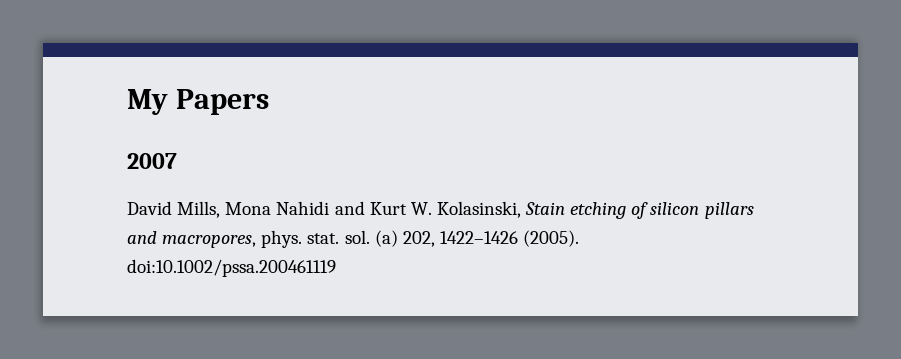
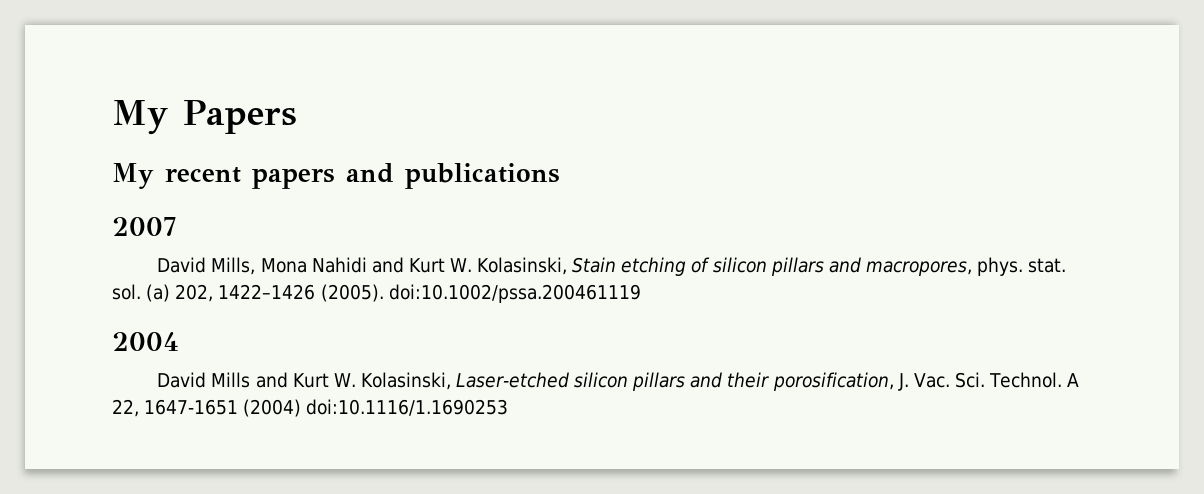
(270, 102) none -> [112,163,560,189] // My recent papers and publications
(336, 268) none -> [112,332,179,351] [157,372,1080,391] [112,399,509,417] // 2004 // David Mills and Kurt W. Kolasinski, Laser-etched silicon pillars and their porosification, J. Vac. Sci. Technol. A 22, 1647-1651 (2004) doi:10.1116/1.1690253

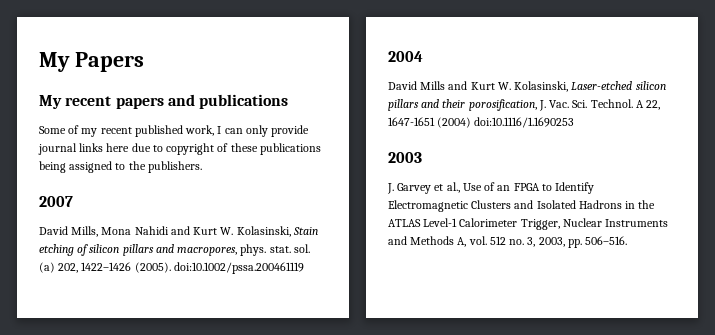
(560, 176) none -> [39,125,310,137] [38,143,321,155] [39,161,202,173] // Some of my recent published work, I can only provide journal links here due to copyright of these publications being assigned to the publishers.
(509, 407) none -> [388,152,422,163] [387,182,595,194] [388,200,656,212] [388,218,669,230] [388,236,628,248] // 2003 // J. Garvey et al., Use of an FPGA to Identify Electromagnetic Clusters and Isolated Hadrons in the ATLAS Level-1 Calorimeter Trigger, Nuclear Instruments and Methods A, vol. 512 no. 3, 2003, pp. 506–516.

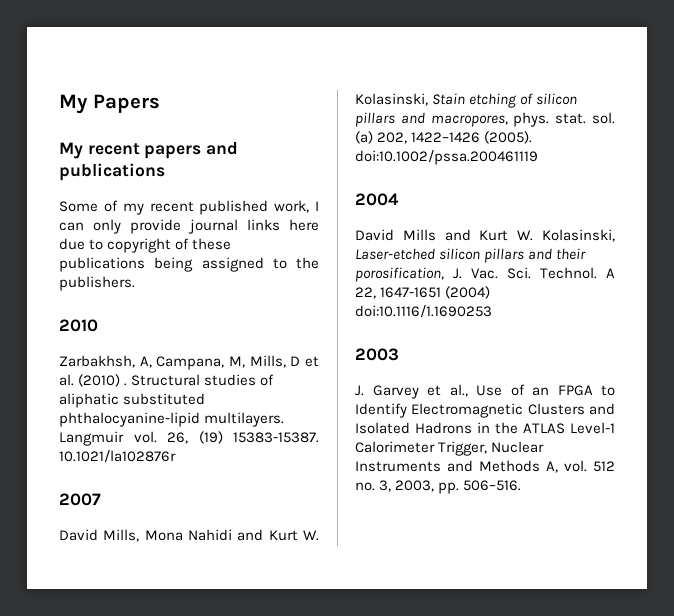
(202, 167) none -> [59,319,98,332] [59,355,319,370] [59,374,275,387] [59,393,206,408] [59,412,285,427] [59,431,319,446] [59,450,176,463] // 2010 // Zarbakhsh, A, Campana, M, Mills, D et al. (2010) . Structural studies of aliphatic substituted phthalocyanine-lipid multilayers. Langmuir vol. 26, (19) 15383-15387. 10.1021/la102876r

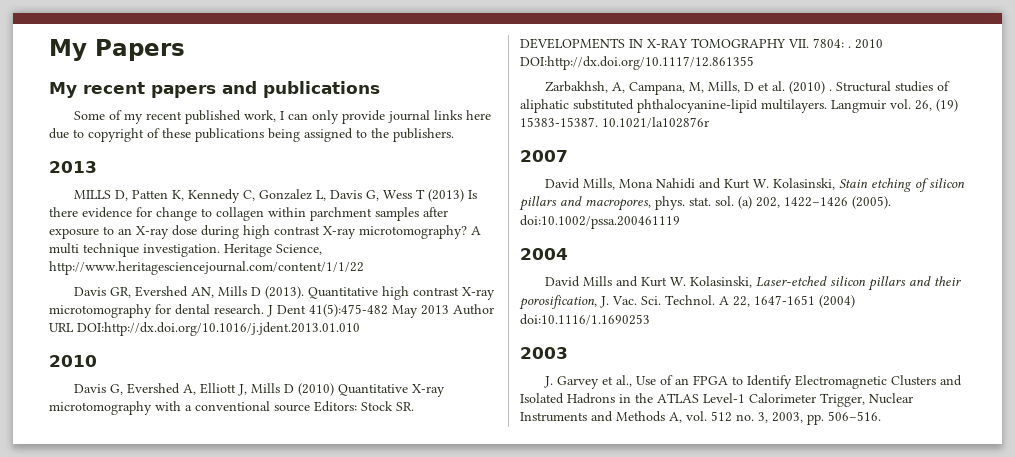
[59,319,98,332] 2010 -> [49,161,97,173] [73,189,477,203] [49,207,448,221] [49,225,481,239] [49,243,322,257] [49,261,364,275] [73,286,495,300] [49,304,494,318] [49,322,360,336] [49,355,97,367] [73,383,445,397] [49,401,414,415] [520,38,883,49] [520,56,754,70] 2013 // MILLS D, Patten K, Kennedy C, Gonzalez L, Davis G, Wess T (2013) Is there evidence for change to collagen within parchment samples after exposure to an X-ray dose during high contrast X-ray microtomography? A multi technique investigation. Heritage Science, http://www.heritagesciencejournal.com/content/1/1/22 // Davis GR, Evershed AN, Mills D (2013). Quantitative high contrast X-ray microtomography for dental research. J Dent 41(5):475-482 May 2013 Author URL DOI:http://dx.doi.org/10.1016/j.jdent.2013.01.010 // 2010 // Davis G, Evershed A, Elliott J, Mills D (2010) Quantitative X-ray microtomography with a conventional source Editors: Stock SR. DEVELOPMENTS IN X-RAY TOMOGRAPHY VII. 7804: . 2010 DOI:http://dx.doi.org/10.1117/12.861355

